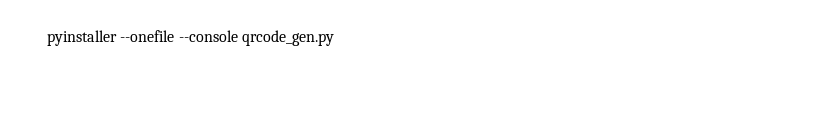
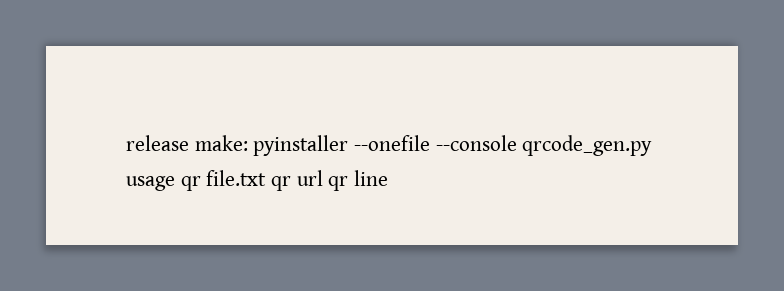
(47, 38) none -> [126,135,248,151] release make:
(334, 38) none -> [126,170,389,191] // usage qr file.txt qr url qr line

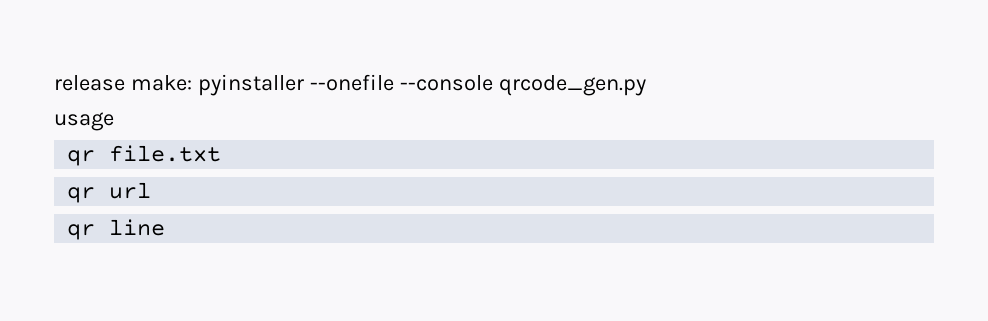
(175, 183) none -> (114, 121) //
(267, 178) none -> (222, 153) //
(323, 178) none -> (152, 190) //

